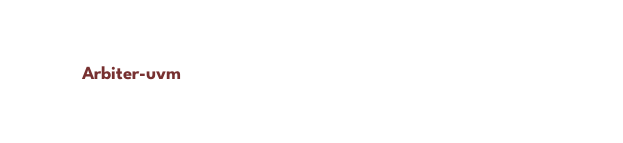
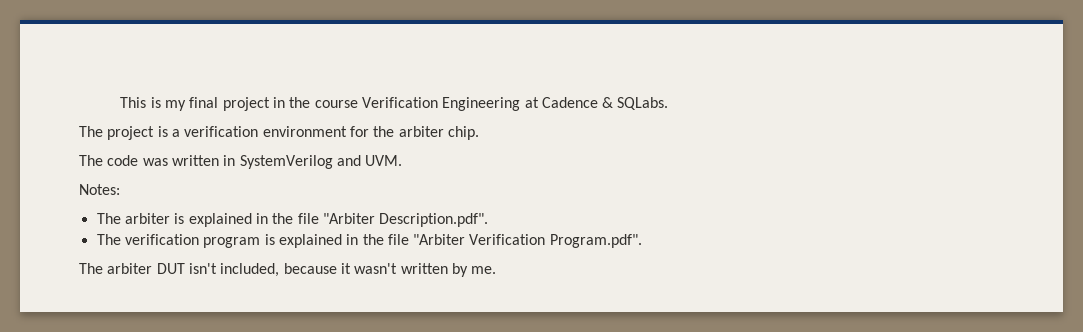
[81,66,181,80] Arbiter-uvm -> [120,97,669,111] [79,126,479,140] [79,155,403,169] [79,184,120,195] [96,213,489,227] [96,234,642,248] [79,263,497,277] This is my final project in the course Verification Engineering at Cadence & SQLabs. // The project is a verification environment for the arbiter chip. // The code was written in SystemVerilog and UVM. // Notes: // The arbiter is explained in the file "Arbiter Description.pdf". // The verification program is explained in the file "Arbiter Verification Program.pdf". // The arbiter DUT isn't included, because it wasn't written by me.

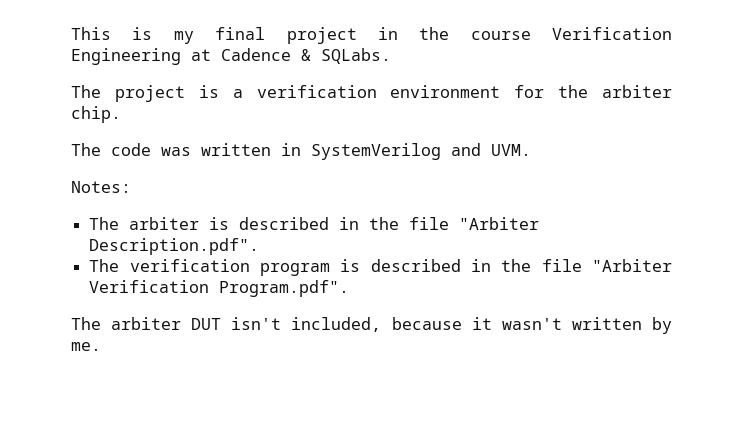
[188,213,252,227] explained -> [239,217,330,230] described
[278,234,342,248] explained -> [370,259,461,272] described

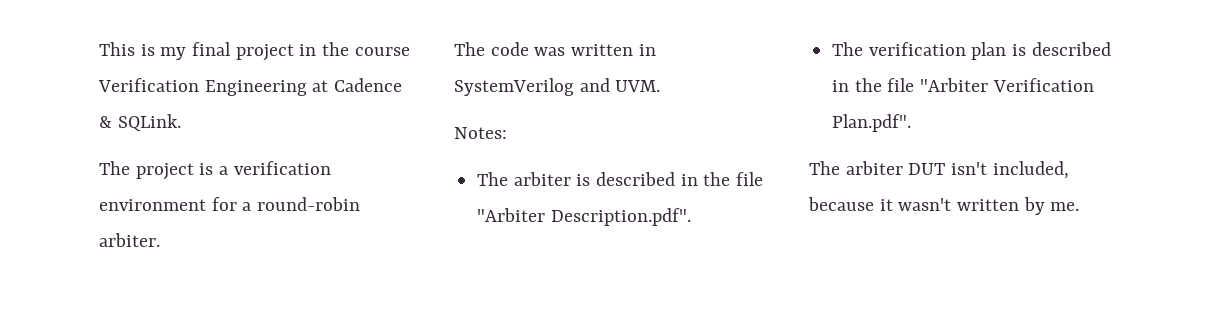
[321,48,391,64] SQLabs. -> [117,114,181,131] SQLink.
[558,85,672,98] [71,106,121,123] the arbiter chip. -> [242,197,361,211] [99,233,160,247] a round-robin arbiter.
[259,263,330,276] program -> [971,42,1007,60] plan
[219,280,350,297] Program.pdf". -> [832,114,912,132] Plan.pdf".

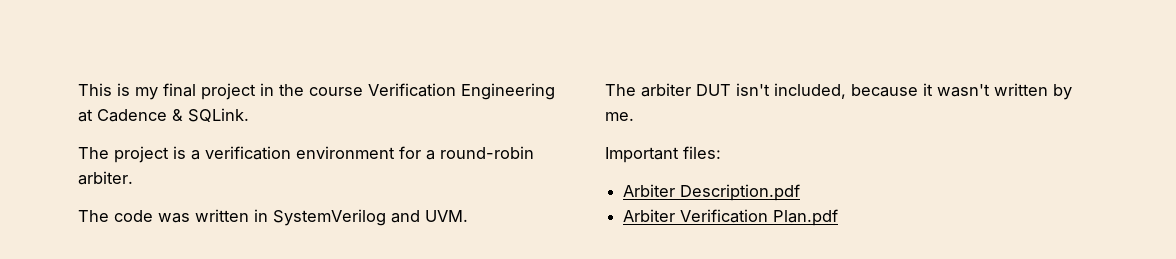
[454,127,507,139] [477,172,764,186] [477,208,691,226] [832,42,1111,60] [832,78,1094,92] [832,114,912,132] // Notes: // The arbiter is described in the file "Arbiter Description.pdf". // The verification plan is described in the file "Arbiter Verification Plan.pdf". -> (468, 216) none
(1080, 206) none -> [605,146,721,163] [623,184,801,201] [623,209,839,226] // Important files: // Arbiter Description.pdf // Arbiter Verification Plan.pdf

